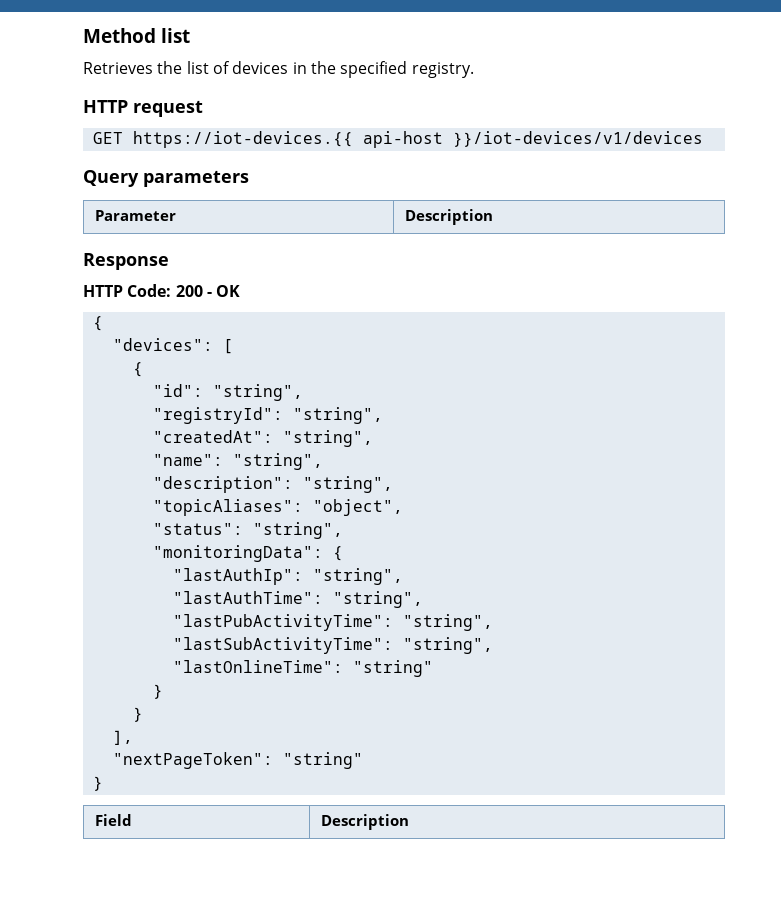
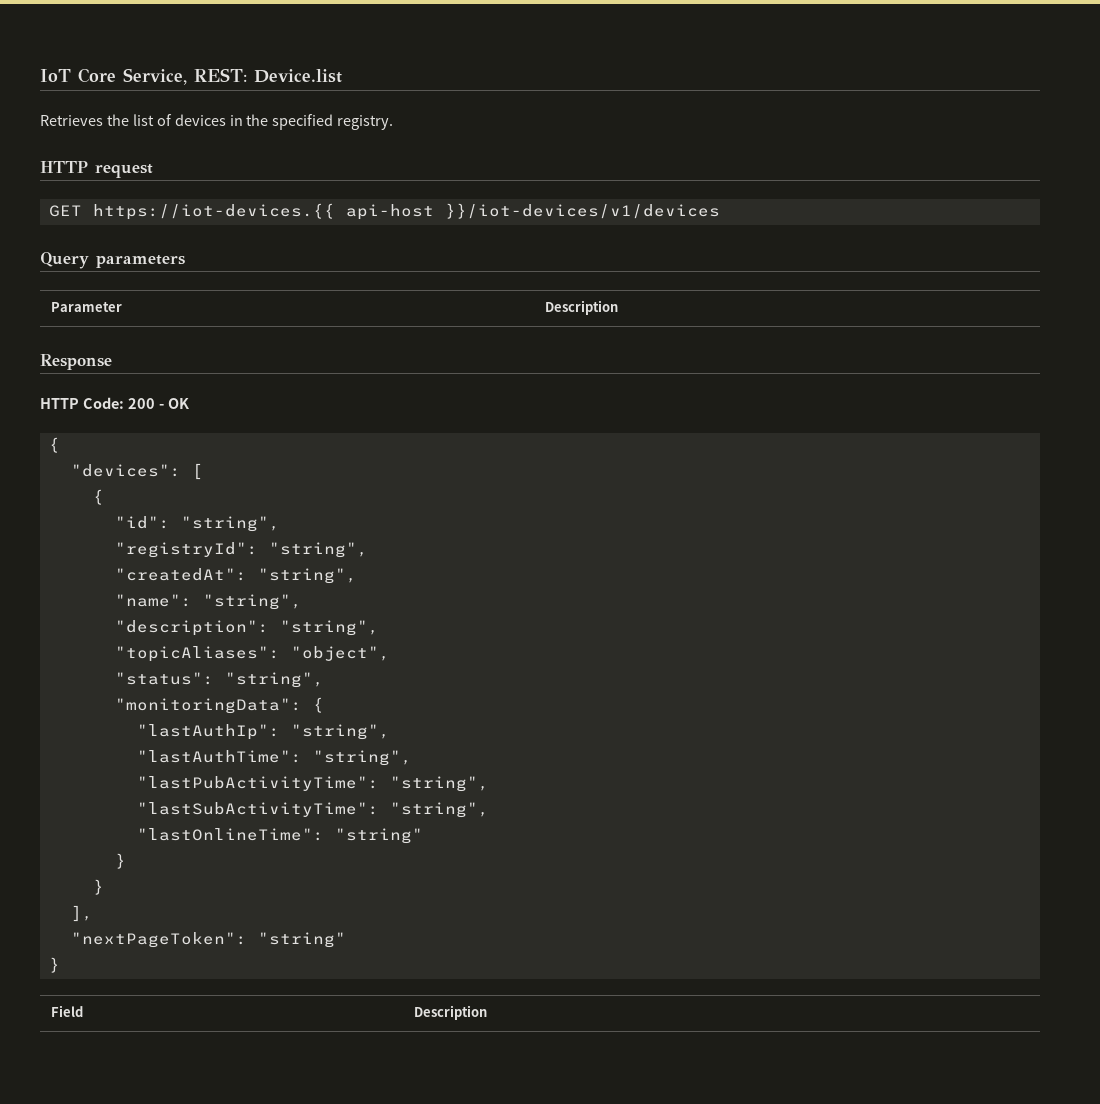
[83,28,190,43] Method list -> [40,68,342,85] IoT Core Service, REST: Device.list

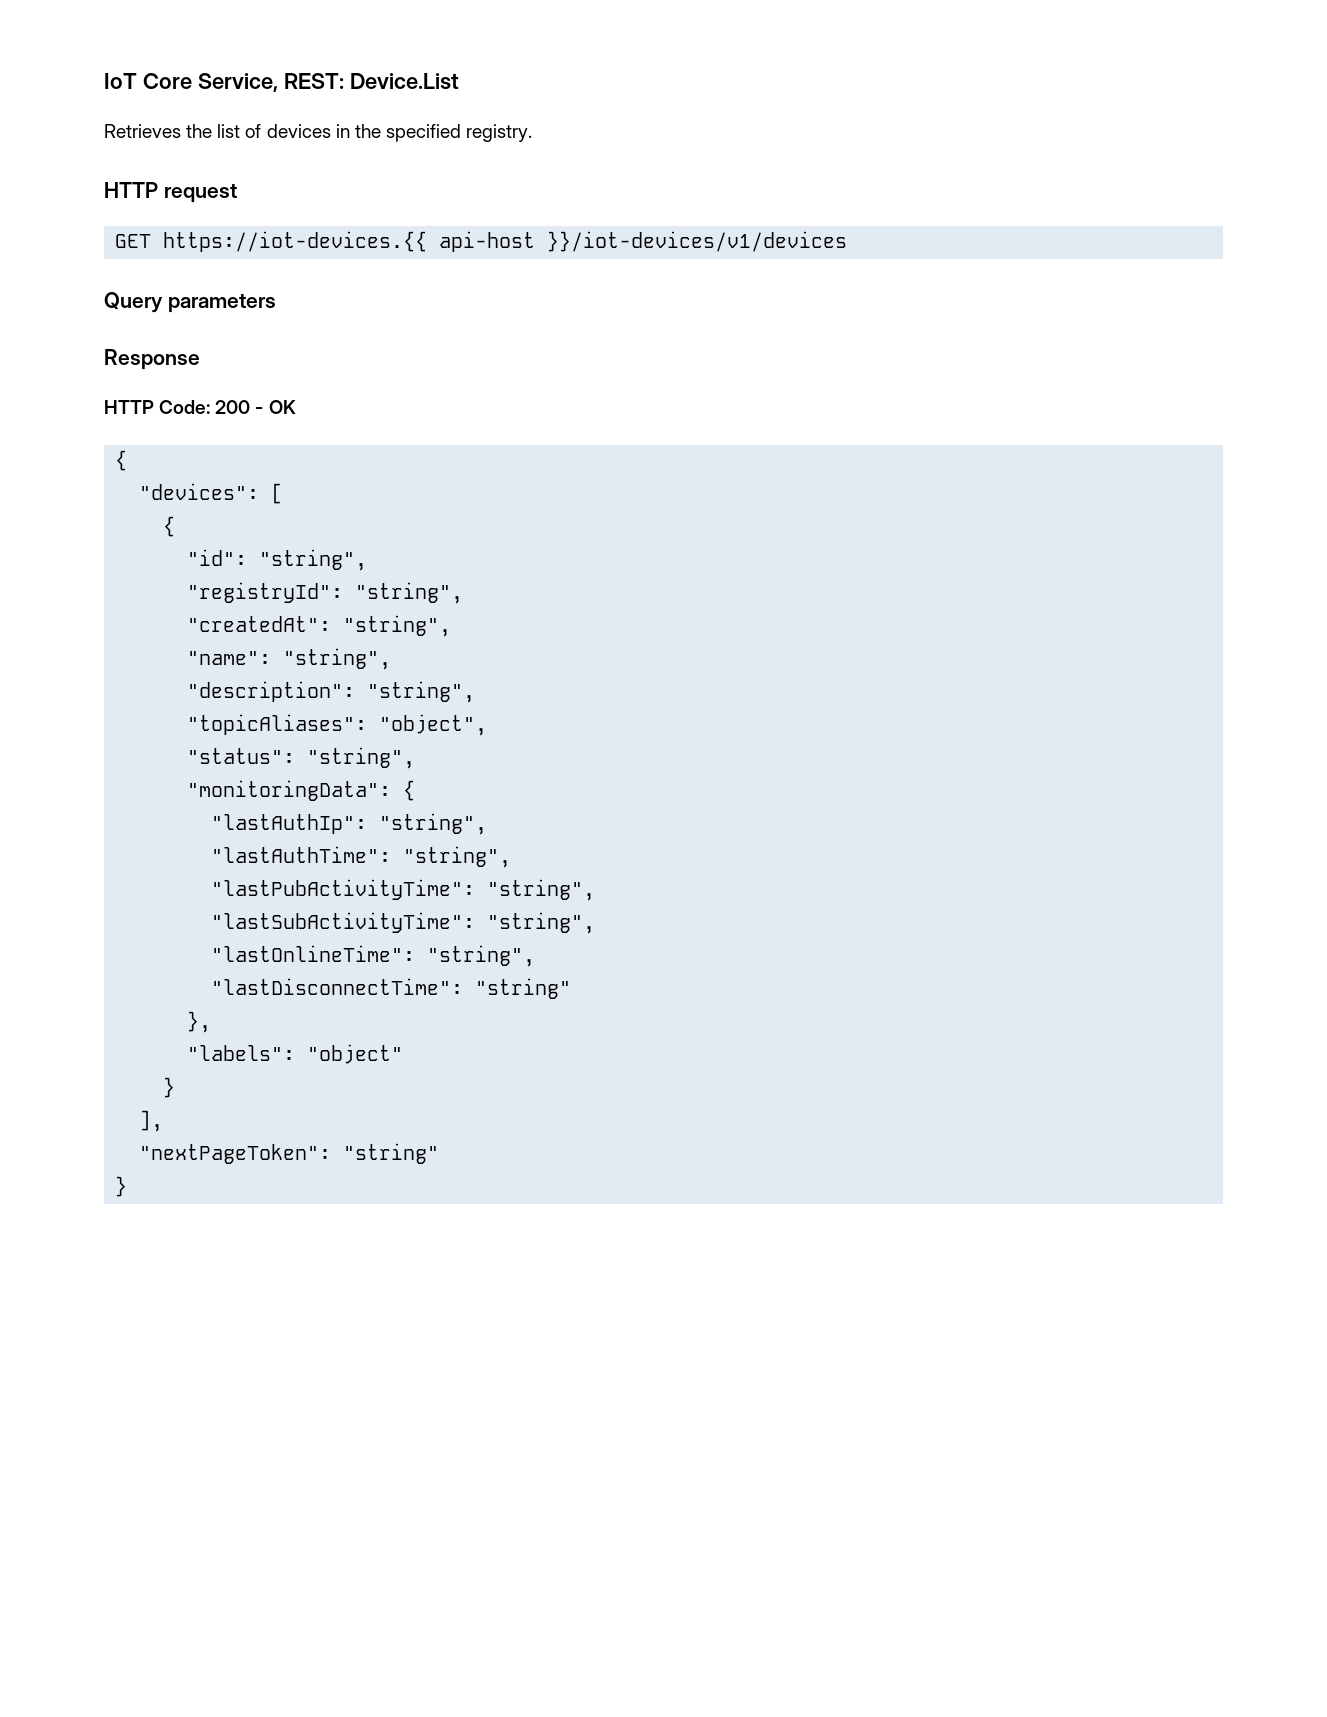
[254,69,342,83] Device.list -> [349,73,459,90] Device.List
[50,302,122,312] [544,300,618,315] // Parameter | Description -> (276, 303) none
[334,828,423,844] [114,853,126,869] "string" // } -> [427,945,536,967] [211,978,572,999] [187,1011,212,1033] [187,1044,404,1064] "string", // "lastDisconnectTime": "string" // }, // "labels": "object"
[50,1005,83,1017] [413,1005,487,1020] // Field | Description -> (128, 1186) none

